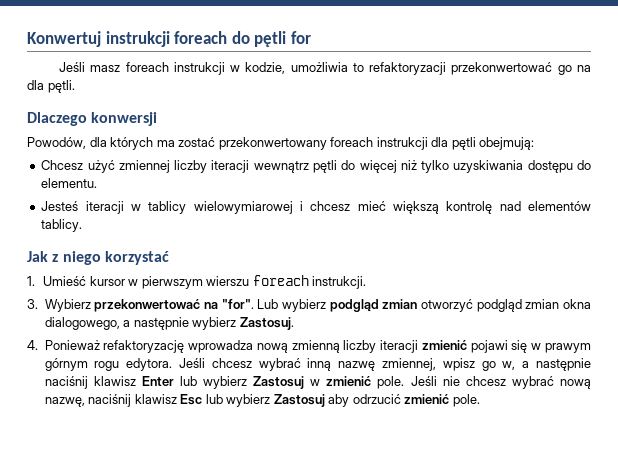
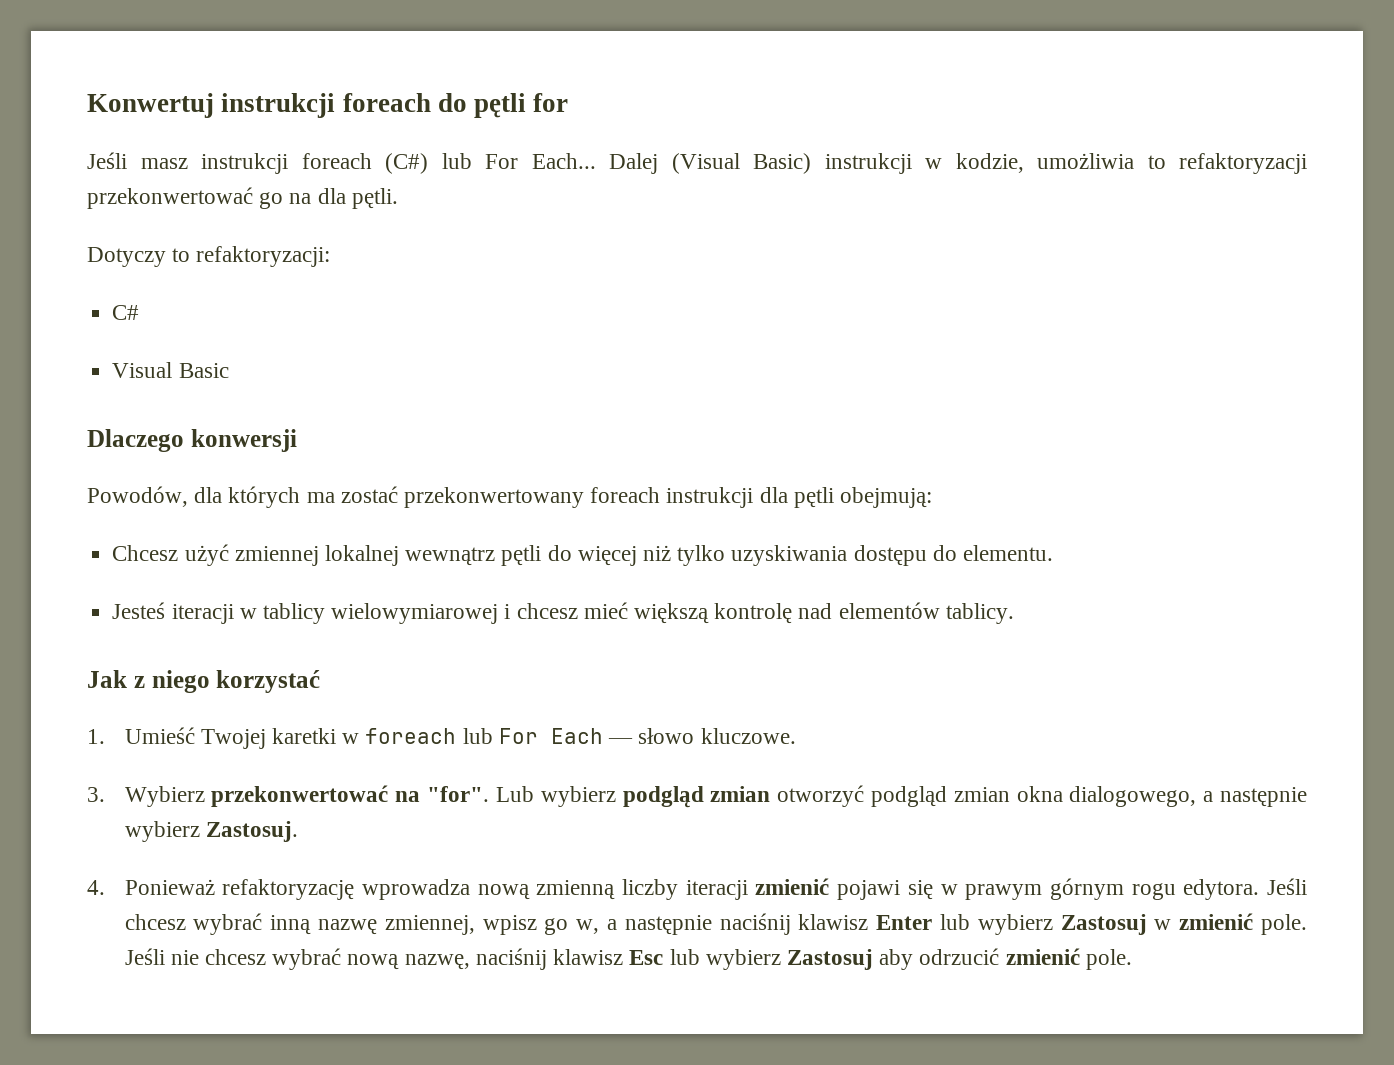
[125,62,169,72] foreach -> [201,153,811,174] instrukcji foreach (C#) lub For Each... Dalej (Visual Basic)
(75, 86) none -> [87,246,331,267] [112,305,140,320] [112,362,229,378] // Dotyczy to refaktoryzacji: // C# // Visual Basic
[174,160,250,173] liczby iteracji -> [324,545,399,566] lokalnej
[89,275,367,289] kursor w pierwszym wierszu foreach instrukcji. -> [200,728,796,749] Twojej karetki w foreach lub For Each — słowo kluczowe.

